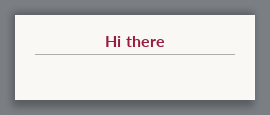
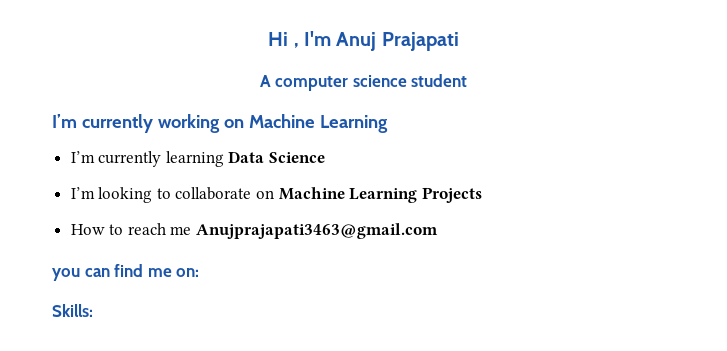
[125,36,165,47] there -> [293,31,459,51] [259,74,468,91] [52,114,388,133] [70,151,326,167] [70,187,482,203] [70,223,439,239] [52,264,200,281] [52,304,93,317] , I'm Anuj Prajapati // A computer science student // I’m currently working on Machine Learning // I’m currently learning Data Science // I’m looking to collaborate on Machine Learning Projects // How to reach me Anujprajapati3463@gmail.com // you can find me on: // Skills:

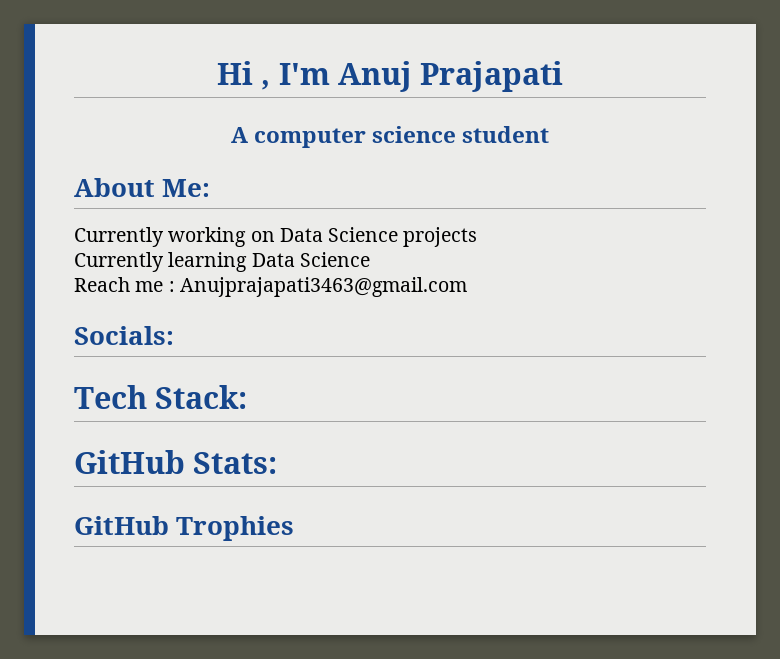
[52,114,388,133] [70,151,326,167] [70,187,482,203] [70,223,439,239] [52,264,200,281] [52,304,93,317] I’m currently working on Machine Learning // I’m currently learning Data Science // I’m looking to collaborate on Machine Learning Projects // How to reach me Anujprajapati3463@gmail.com // you can find me on: // Skills: -> [74,178,211,197] [74,227,478,247] [74,252,370,272] [74,277,467,297] [74,326,174,345] [74,385,248,409] [74,450,278,474] [74,516,295,541] About Me: // Currently working on Data Science projects // Currently learning Data Science // Reach me : Anujprajapati3463@gmail.com // Socials: // Tech Stack: // GitHub Stats: // GitHub Trophies

